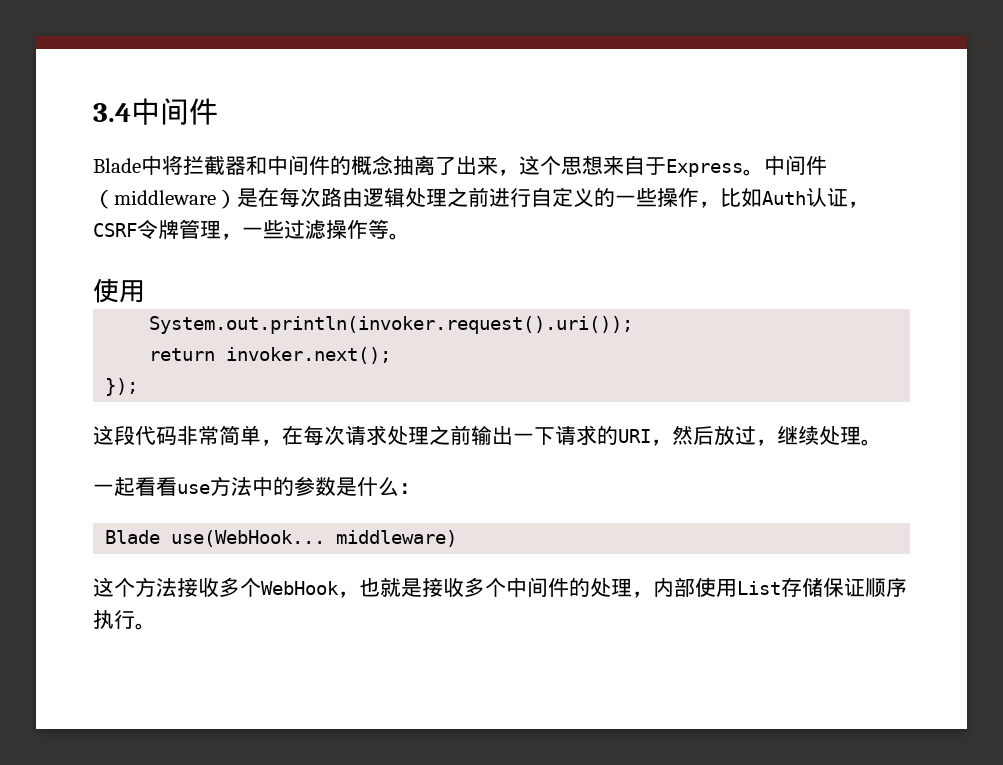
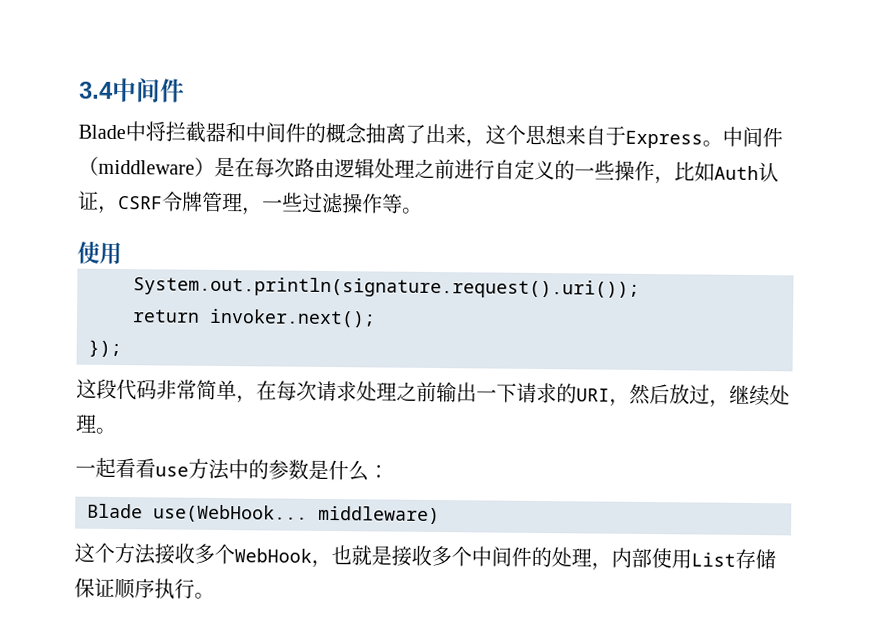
[149,316,634,334] System.out.println(invoker.request().uri()); -> [133,276,640,299] System.out.println(signature.request().uri());

